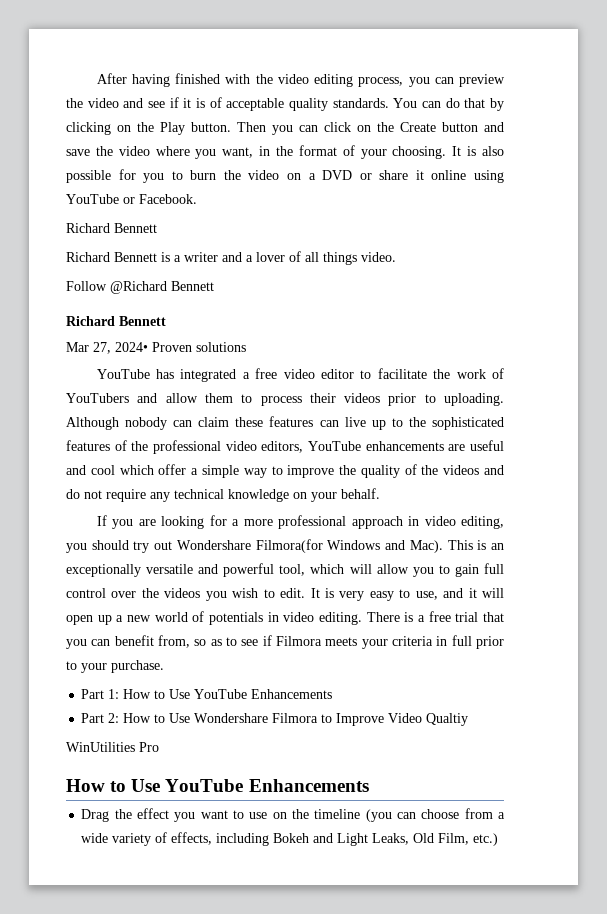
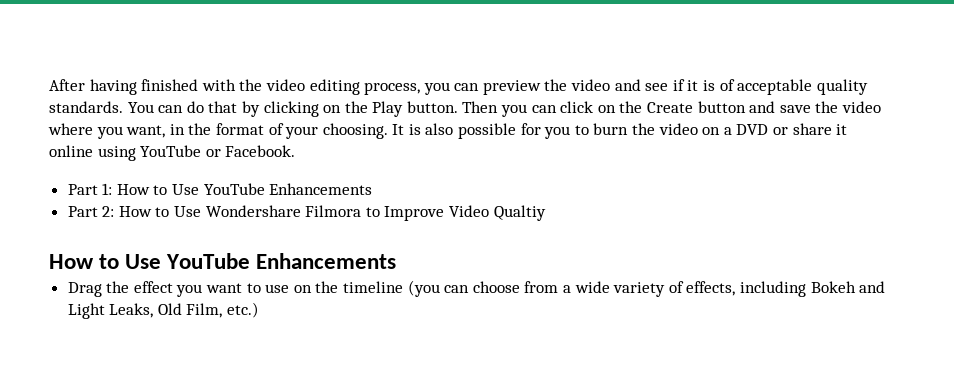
[66,223,157,233] [66,251,396,265] [66,281,214,294] [66,316,166,326] [66,342,246,354] [96,368,504,382] [66,393,505,406] [66,416,504,430] [66,440,505,454] [66,464,504,478] [66,488,380,502] [96,515,505,529] [66,539,505,553] [66,563,504,577] [66,588,504,601] [66,611,505,625] [66,635,504,649] [66,660,164,673] // Richard Bennett // Richard Bennett is a writer and a lover of all things video. // Follow @Richard Bennett // Richard Bennett // Mar 27, 2024• Proven solutions // YouTube has integrated a free video editor to facilitate the work of YouTubers and allow them to process their videos prior to uploading. Although nobody can claim these features can live up to the sophisticated features of the professional video editors, YouTube enhancements are useful and cool which offer a simple way to improve the quality of the videos and do not require any technical knowledge on your behalf. // If you are looking for a more professional approach in video editing, you should try out Wondershare Filmora(for Windows and Mac). This is an exceptionally versatile and powerful tool, which will allow you to gain full control over the videos you wish to edit. It is very easy to use, and it will open up a new world of potentials in video editing. There is a free trial that you can benefit from, so as to see if Filmora meets your criteria in full prior to your purchase. -> (296, 151) none
[66,742,159,752] // WinUtilities Pro -> (546, 213) none

